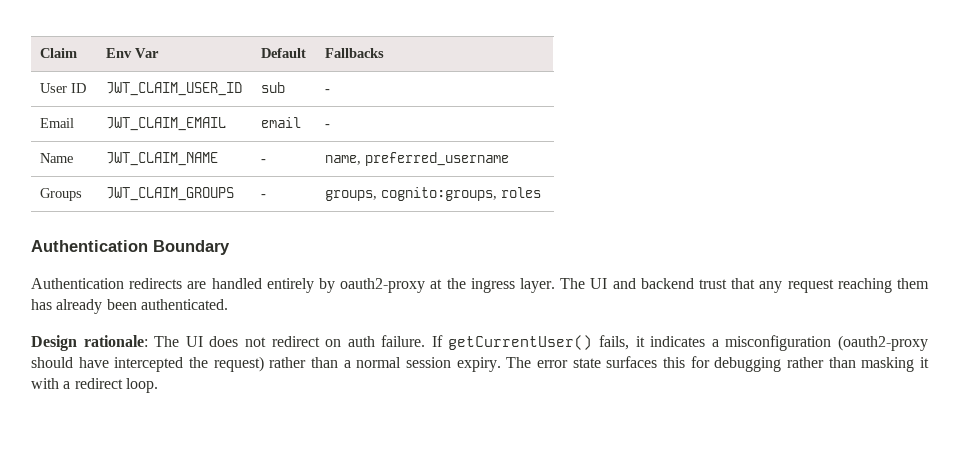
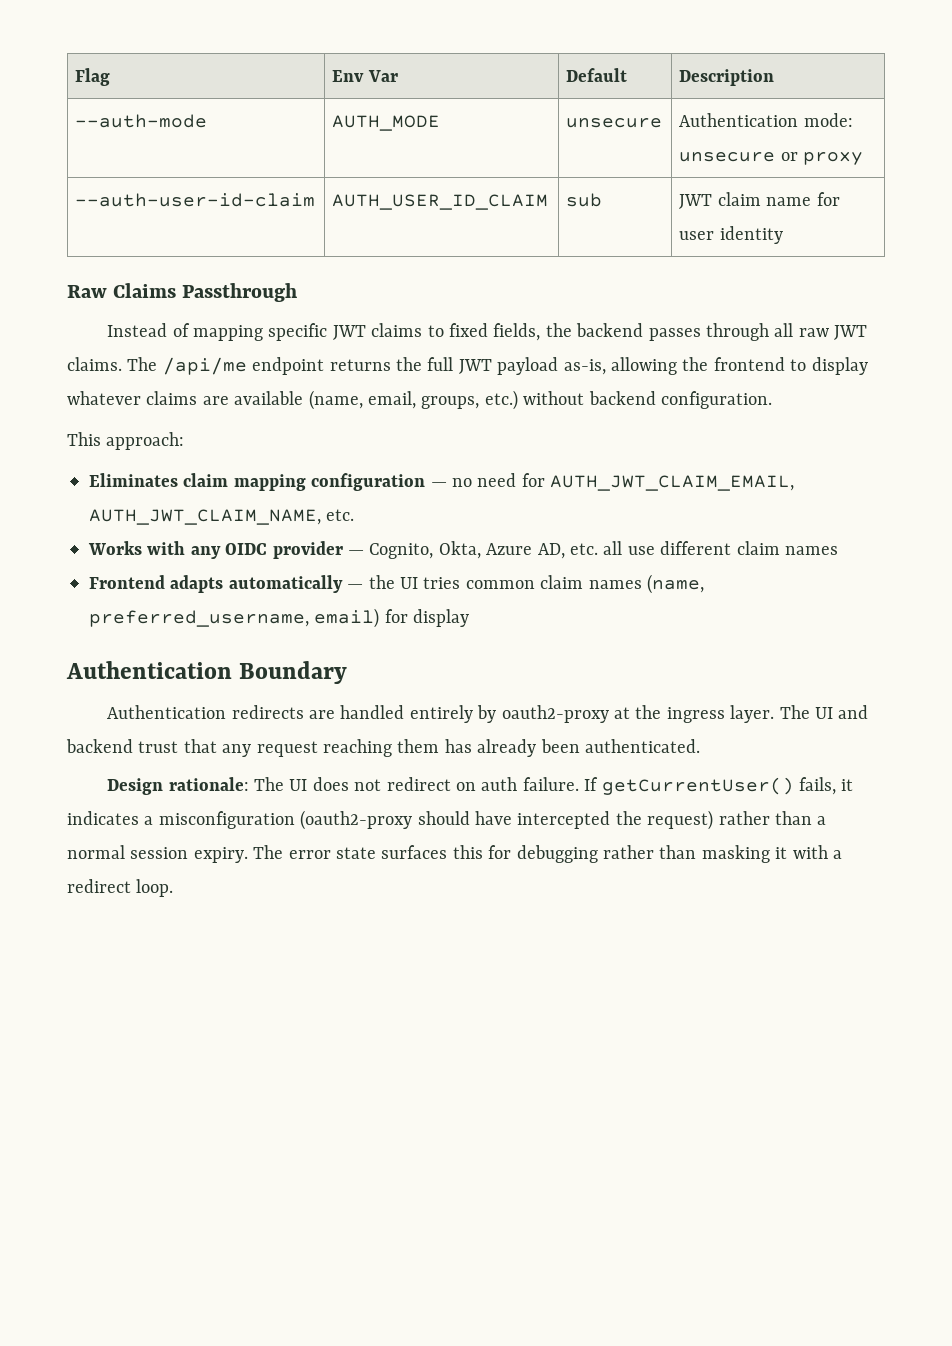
[40,48,78,58] Claim -> [75,68,111,86] Flag
[325,48,385,58] [40,83,87,93] [106,82,243,96] [261,82,286,93] [325,89,331,93] [40,118,75,128] [106,117,227,131] [261,117,302,128] [325,124,331,128] [40,153,74,163] [106,152,219,166] [261,159,267,163] [325,152,510,166] [40,188,83,201] [106,187,235,201] [261,194,267,198] [325,187,542,201] Fallbacks // User ID | JWT_CLAIM_USER_ID | sub | - // Email | JWT_CLAIM_EMAIL | email | - // Name | JWT_CLAIM_NAME | - | name, preferred_username // Groups | JWT_CLAIM_GROUPS | - | groups, cognito:groups, roles -> [679,69,775,86] [75,114,208,128] [332,115,441,131] [566,118,663,128] [679,113,853,127] [679,151,864,165] [75,193,316,207] [332,194,549,210] [566,193,603,207] [679,192,840,209] [679,226,783,244] [67,283,298,302] [107,323,868,341] [67,357,868,375] [67,390,772,410] [67,432,185,450] [89,473,795,491] [89,509,355,525] [88,541,838,559] [89,574,704,594] [89,608,470,628] Description // --auth-mode | AUTH_MODE | unsecure | Authentication mode: unsecure or proxy // --auth-user-id-claim | AUTH_USER_ID_CLAIM | sub | JWT claim name for user identity // Raw Claims Passthrough // Instead of mapping specific JWT claims to fixed fields, the backend passes through all raw JWT claims. The /api/me endpoint returns the full JWT payload as-is, allowing the frontend to display whatever claims are available (name, email, groups, etc.) without backend configuration. // This approach: // Eliminates claim mapping configuration — no need for AUTH_JWT_CLAIM_EMAIL, AUTH_JWT_CLAIM_NAME, etc. // Works with any OIDC provider — Cognito, Okta, Azure AD, etc. all use different claim names // Frontend adapts automatically — the UI tries common claim names (name, preferred_username, email) for display

